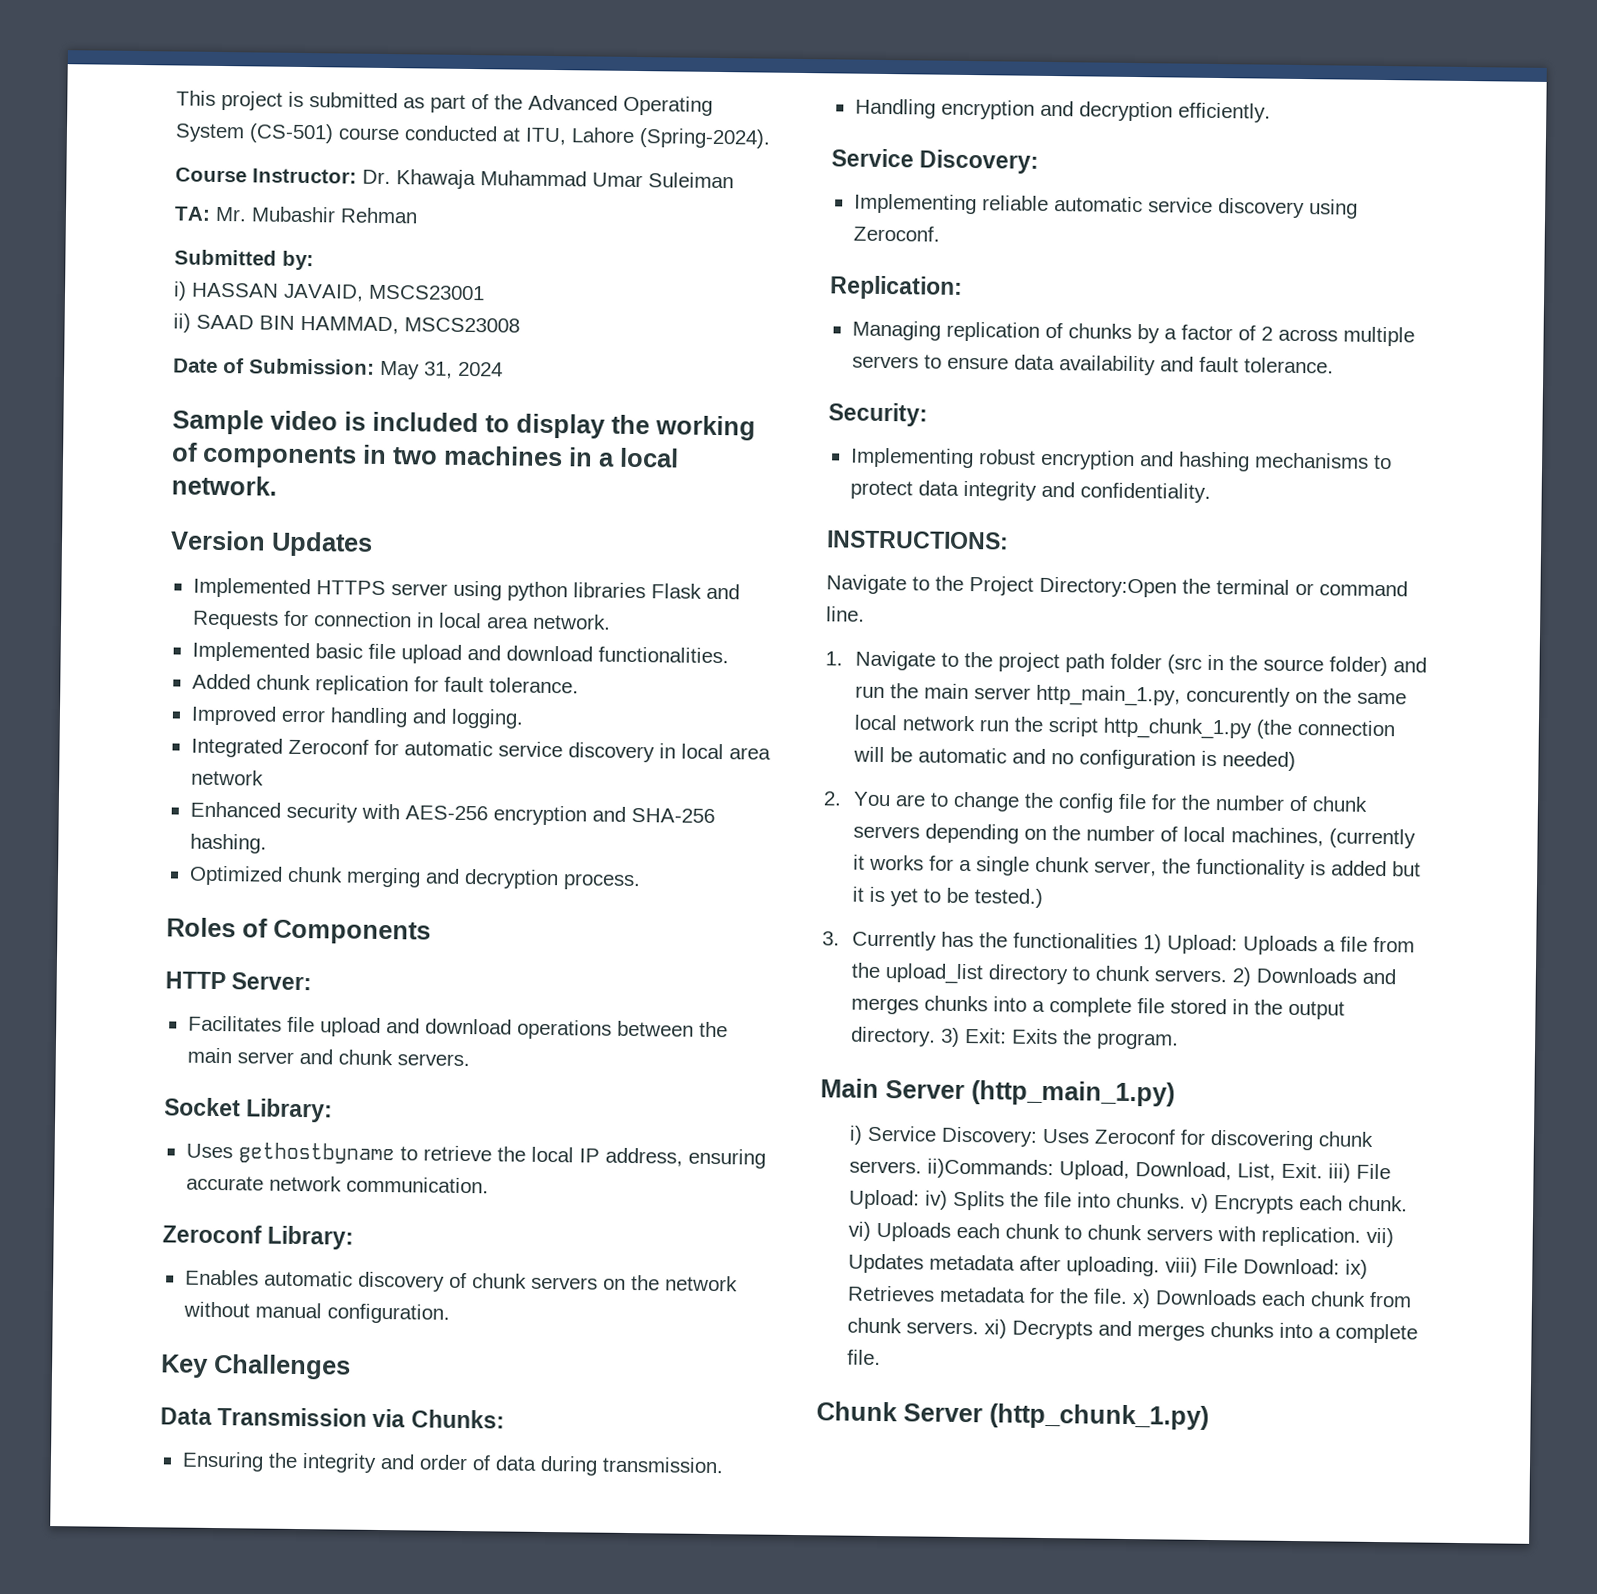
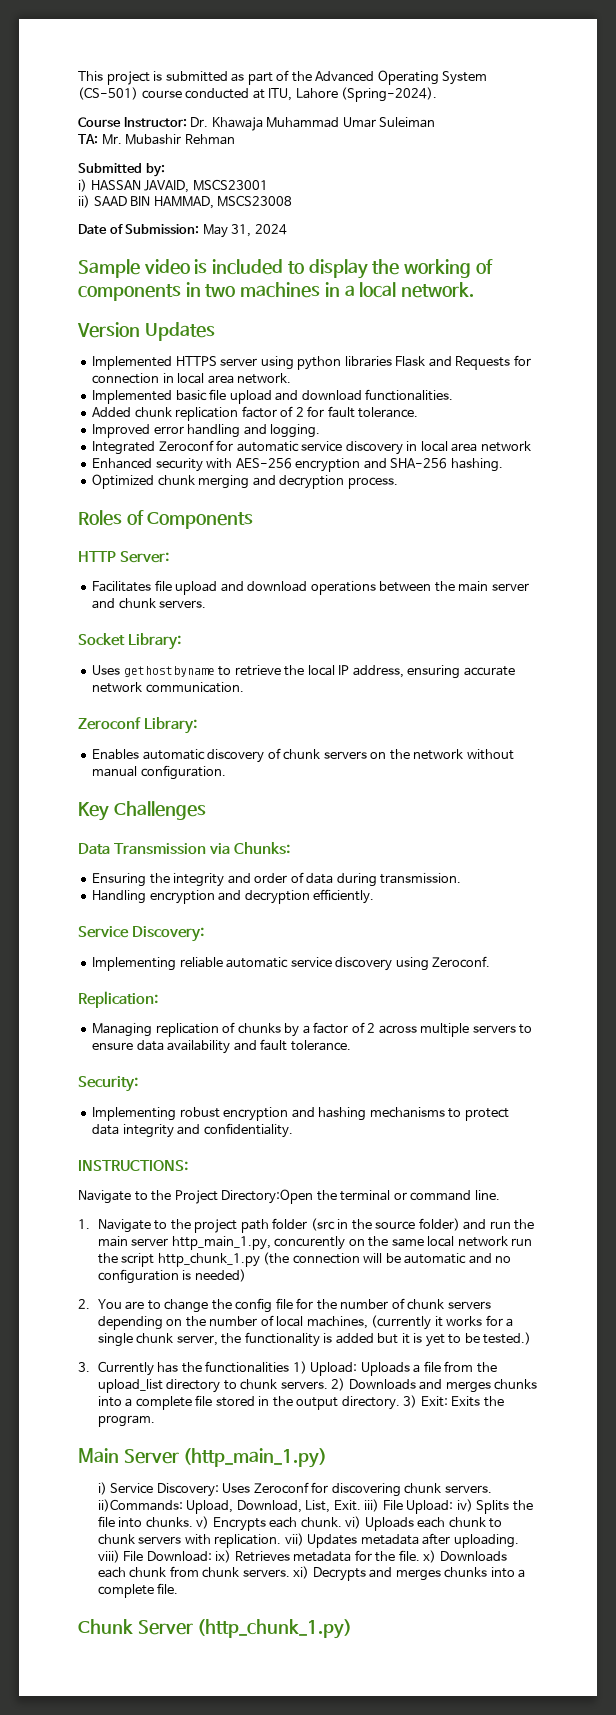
(409, 685) none -> [241,406,304,418] factor of 2

